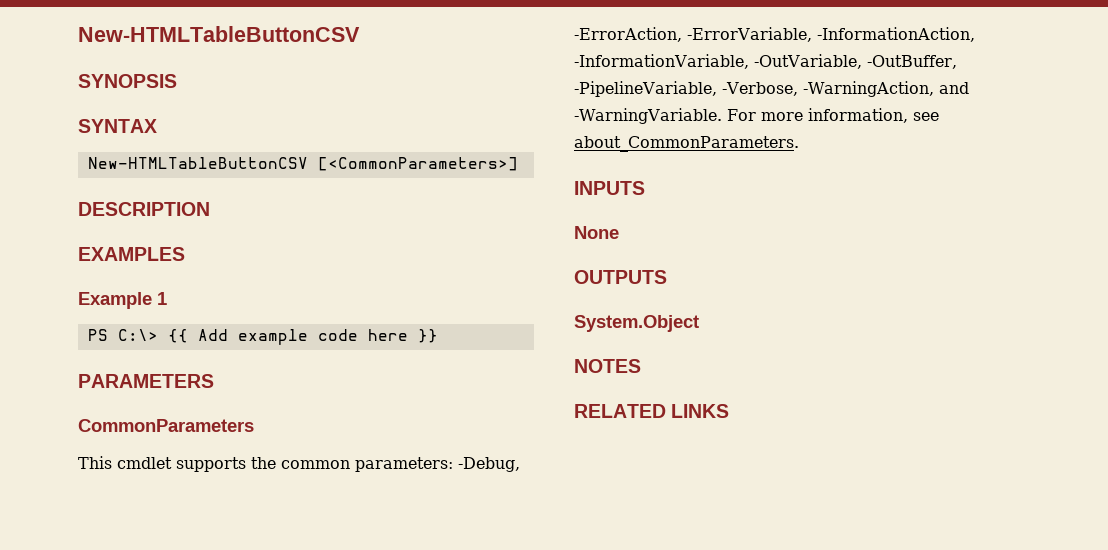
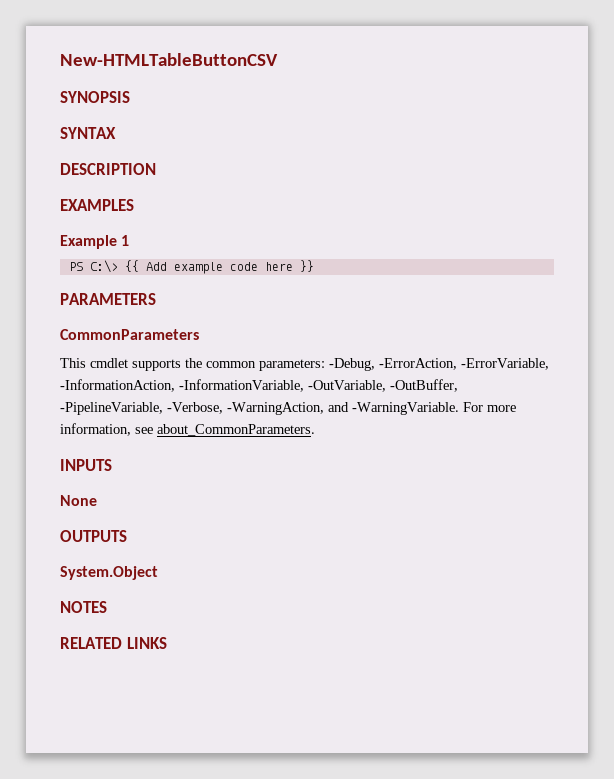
[87,157,518,171] // New-HTMLTableButtonCSV [<CommonParameters>] -> (116, 133) none

